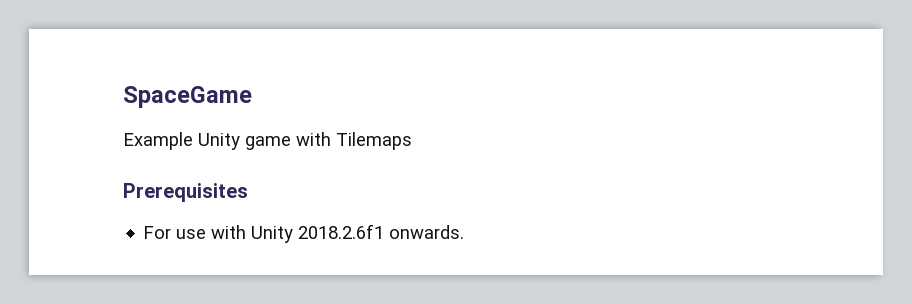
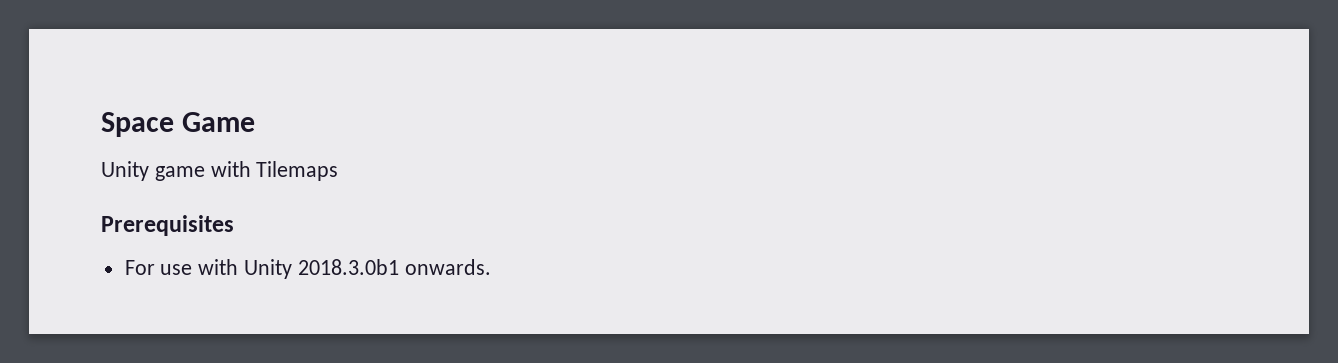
[123,86,252,108] [123,132,193,150] SpaceGame // Example -> [101,112,256,137] Space Game //
[298,224,385,239] 2018.2.6f1 -> [297,259,399,275] 2018.3.0b1

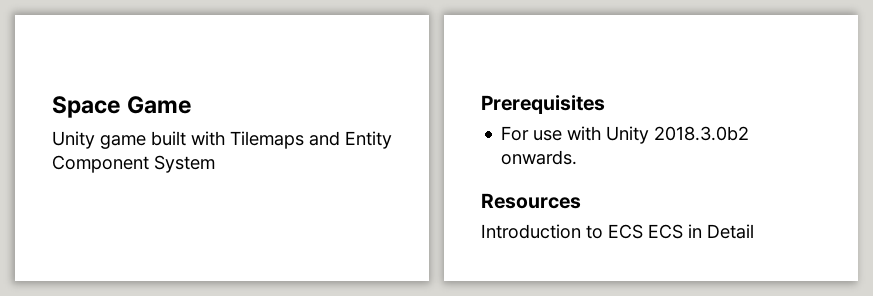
(205, 173) none -> [151,131,186,146] built
(339, 171) none -> [309,131,392,149] [52,155,215,173] and Entity Component System
[297,259,399,275] 2018.3.0b1 -> [654,126,750,141] 2018.3.0b2
(491, 267) none -> [481,193,581,209] [481,224,754,239] // Resources // Introduction to ECS ECS in Detail

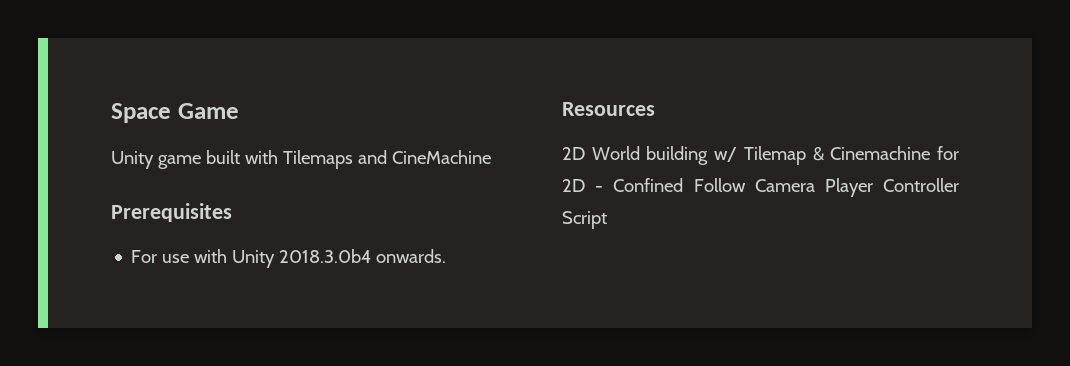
[345,131,392,149] [52,155,215,173] Entity Component System -> [391,150,491,164] CineMachine
[654,126,750,141] 2018.3.0b2 -> [279,249,372,263] 2018.3.0b4
[481,224,754,239] Introduction to ECS ECS in Detail -> [562,146,959,165] [562,178,959,197] [562,211,607,229] 2D World building w/ Tilemap & Cinemachine for 2D - Confined Follow Camera Player Controller Script

